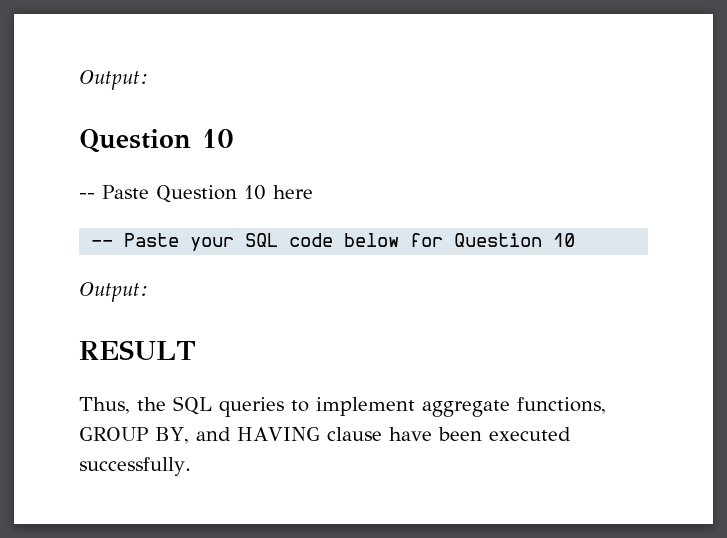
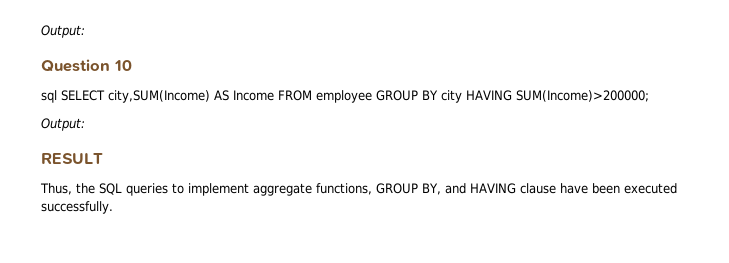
[79,185,313,203] [91,233,576,251] -- Paste Question 10 here // -- Paste your SQL code below for Question 10 -> [41,90,649,103] sql SELECT city,SUM(Income) AS Income FROM employee GROUP BY city HAVING SUM(Income)>200000;

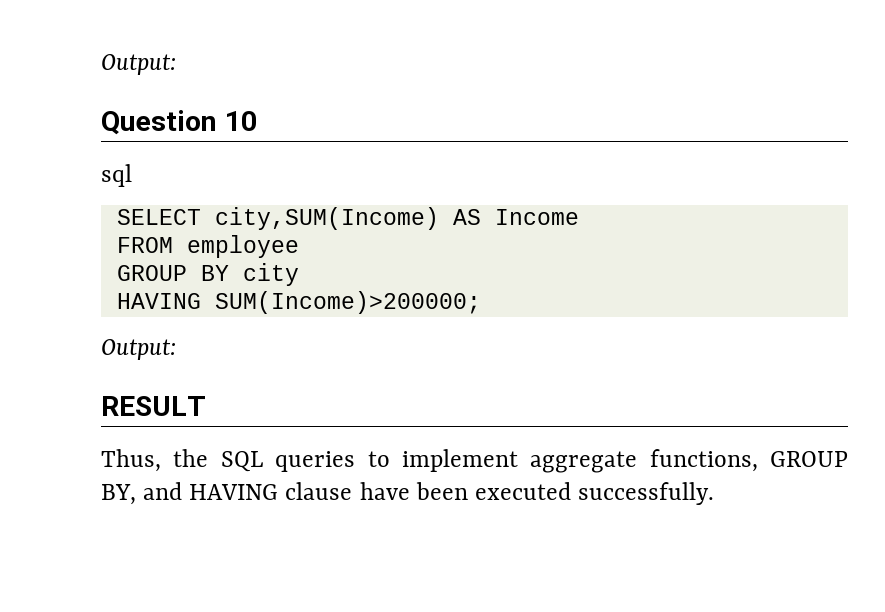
(57, 96) none -> (132, 175) //
(274, 95) none -> (579, 217) //
(372, 96) none -> (299, 246) //
(462, 96) none -> (299, 274) //

